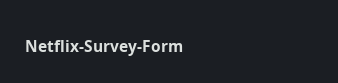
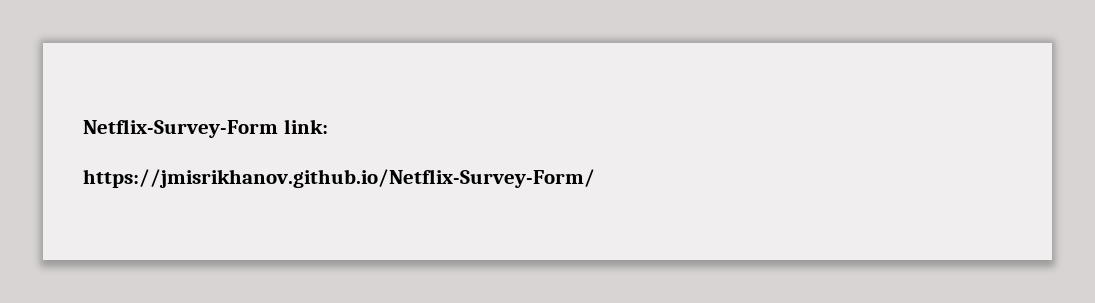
(183, 48) none -> [283,119,328,134] [83,169,595,188] link: // https://jmisrikhanov.github.io/Netflix-Survey-Form/

